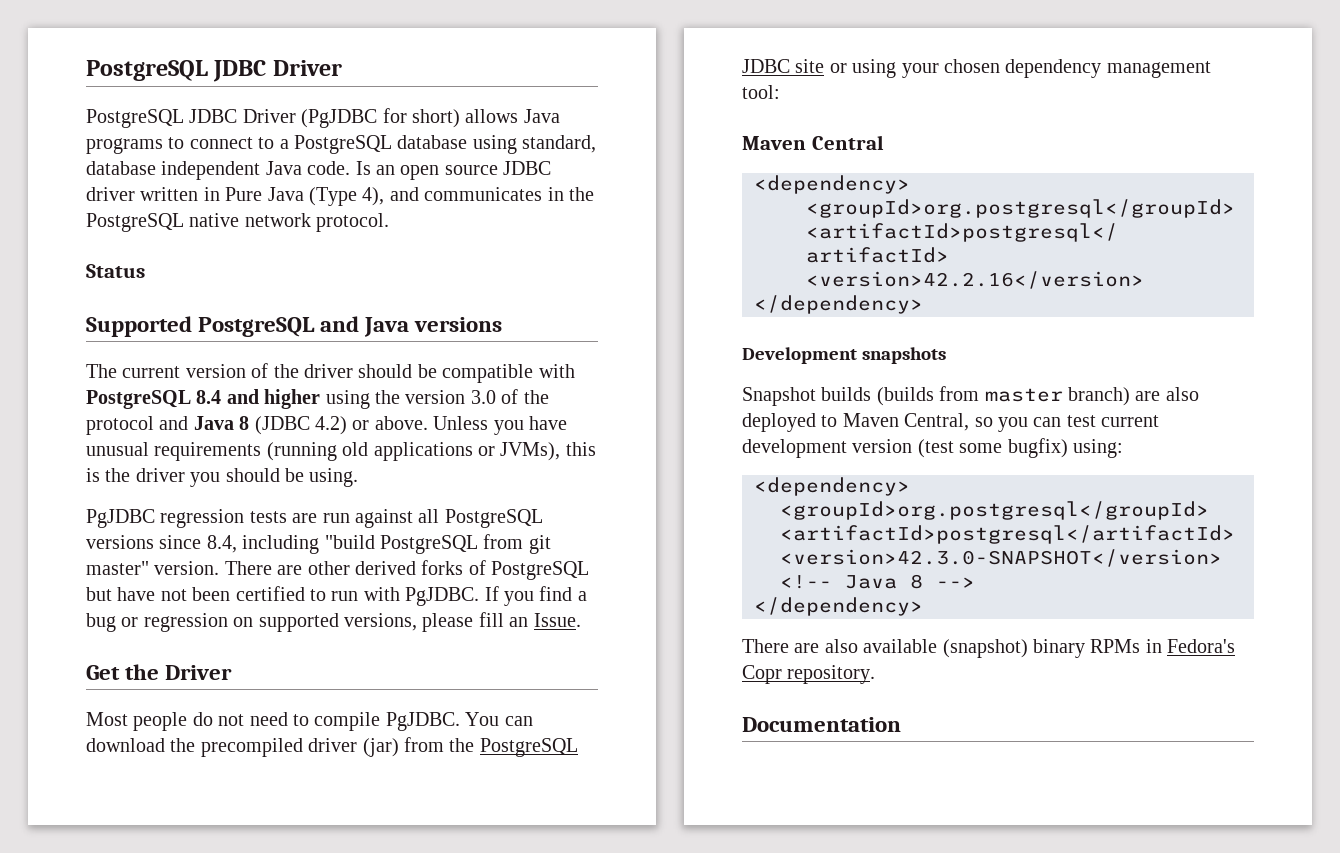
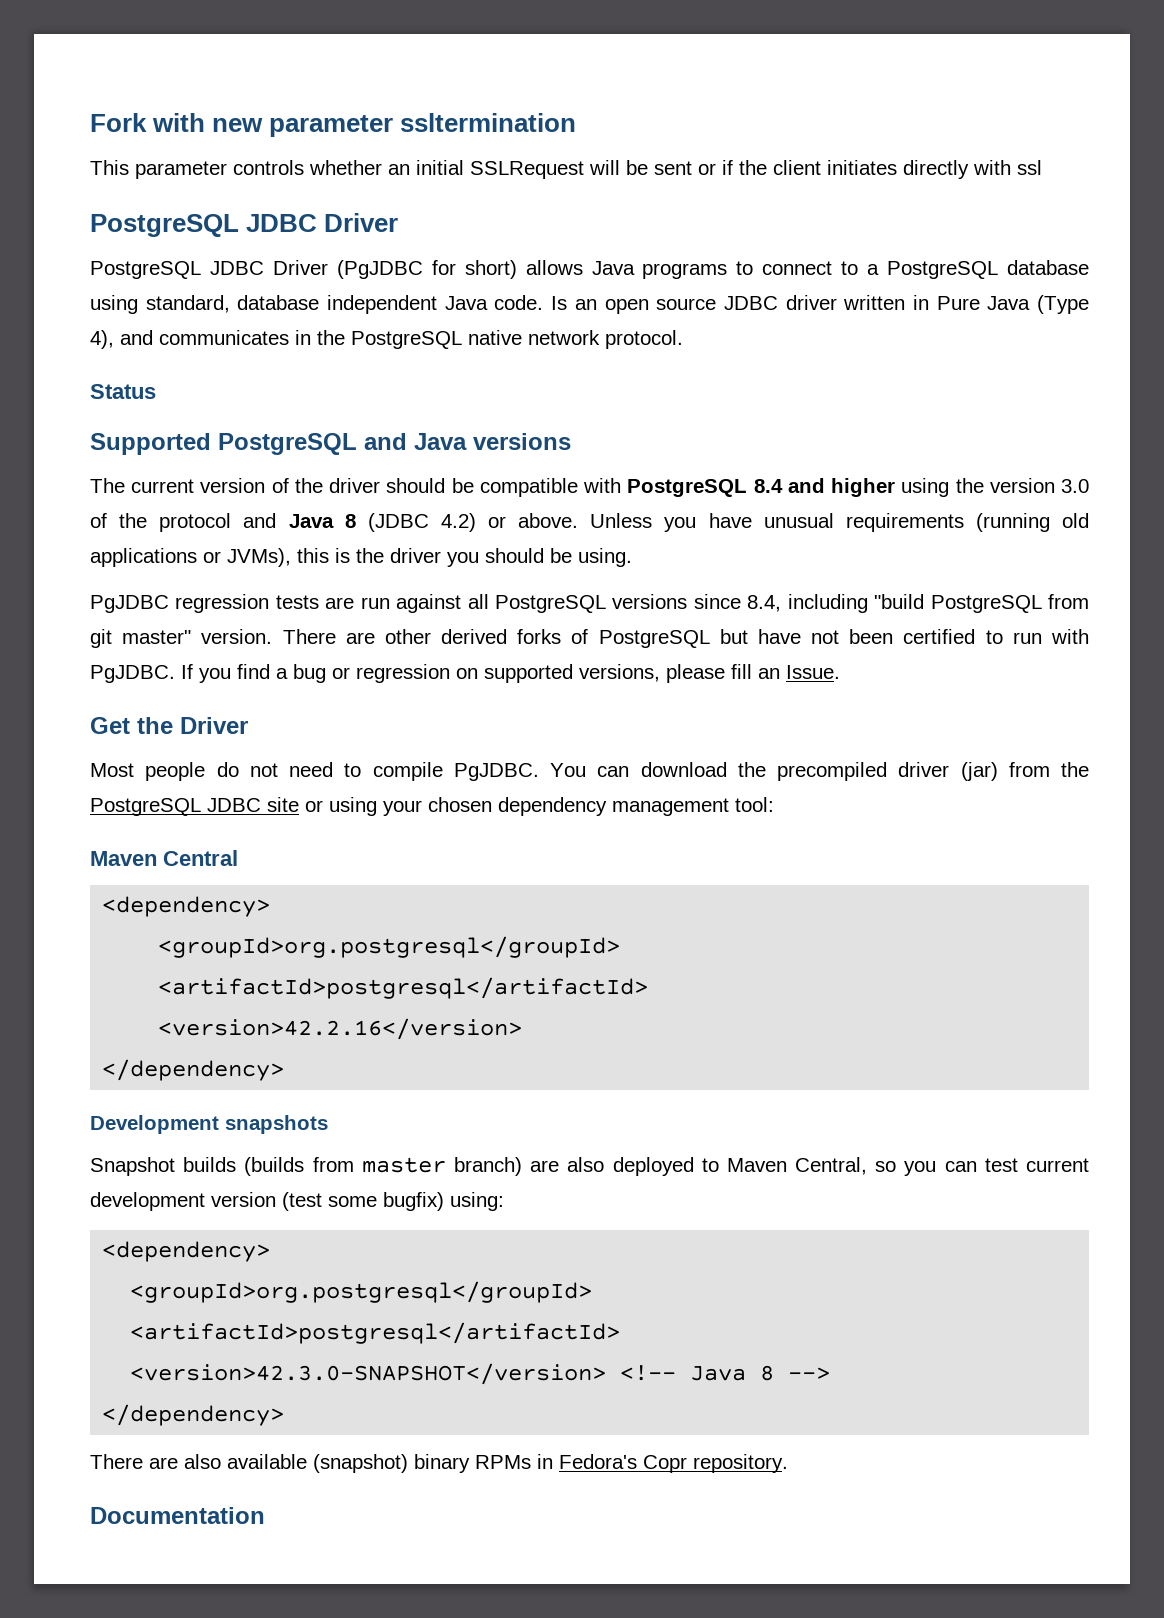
(86, 70) none -> [90,113,577,137] [90,160,1042,179] Fork with new parameter ssltermination // This parameter controls whether an initial SSLRequest will be sent or if the client initiates directly with ssl //

